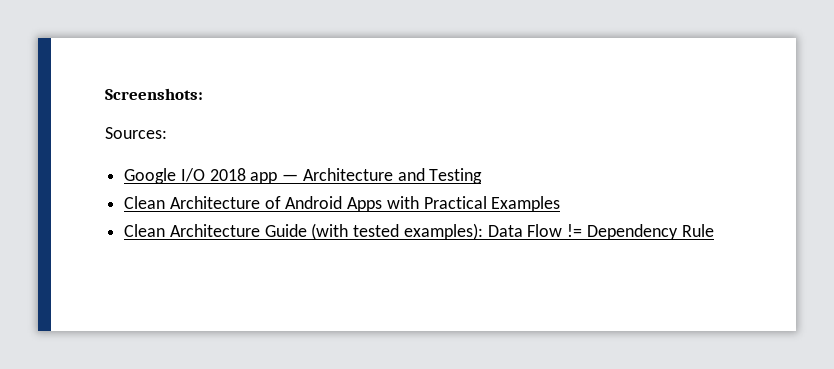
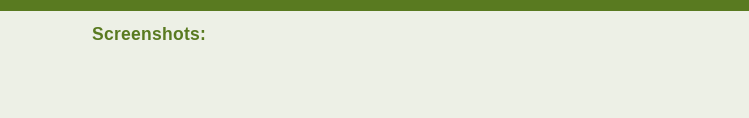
[105,127,167,139] [124,168,483,184] [124,196,561,212] [124,223,714,240] // Sources: // Google I/O 2018 app — Architecture and Testing // Clean Architecture of Android Apps with Practical Examples // Clean Architecture Guide (with tested examples): Data Flow != Dependency Rule -> (206, 33) none

